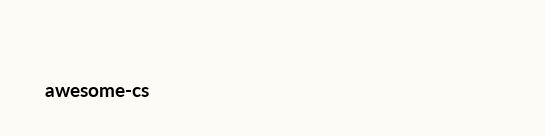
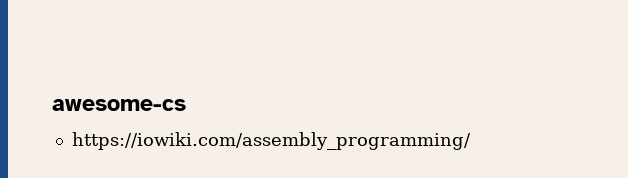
(149, 92) none -> [71,132,471,150] // https://iowiki.com/assembly_programming/

